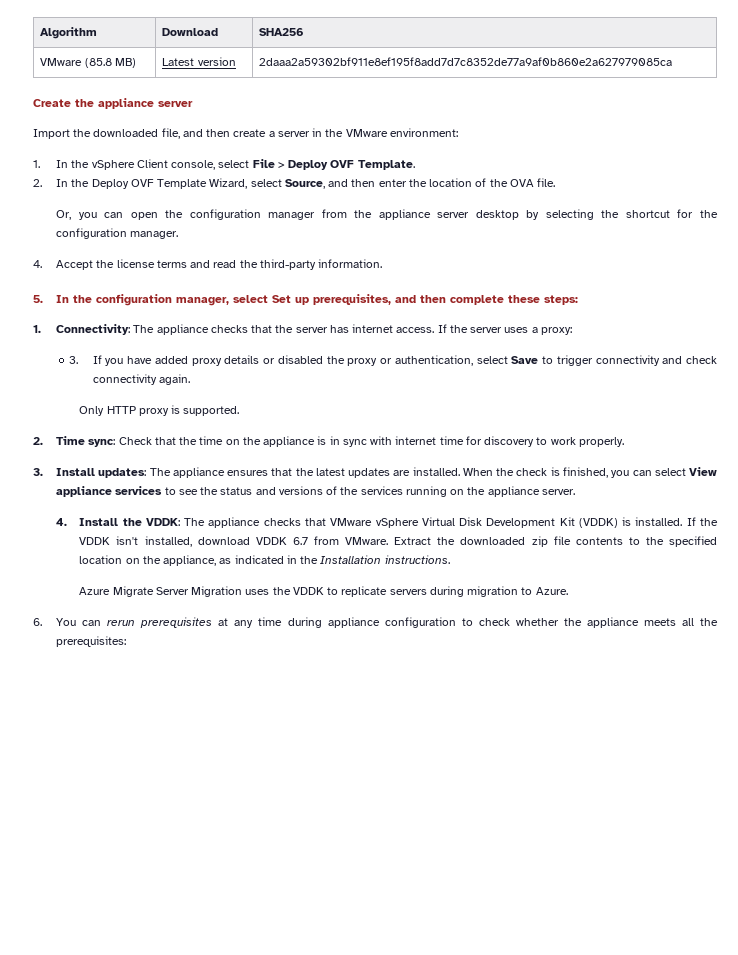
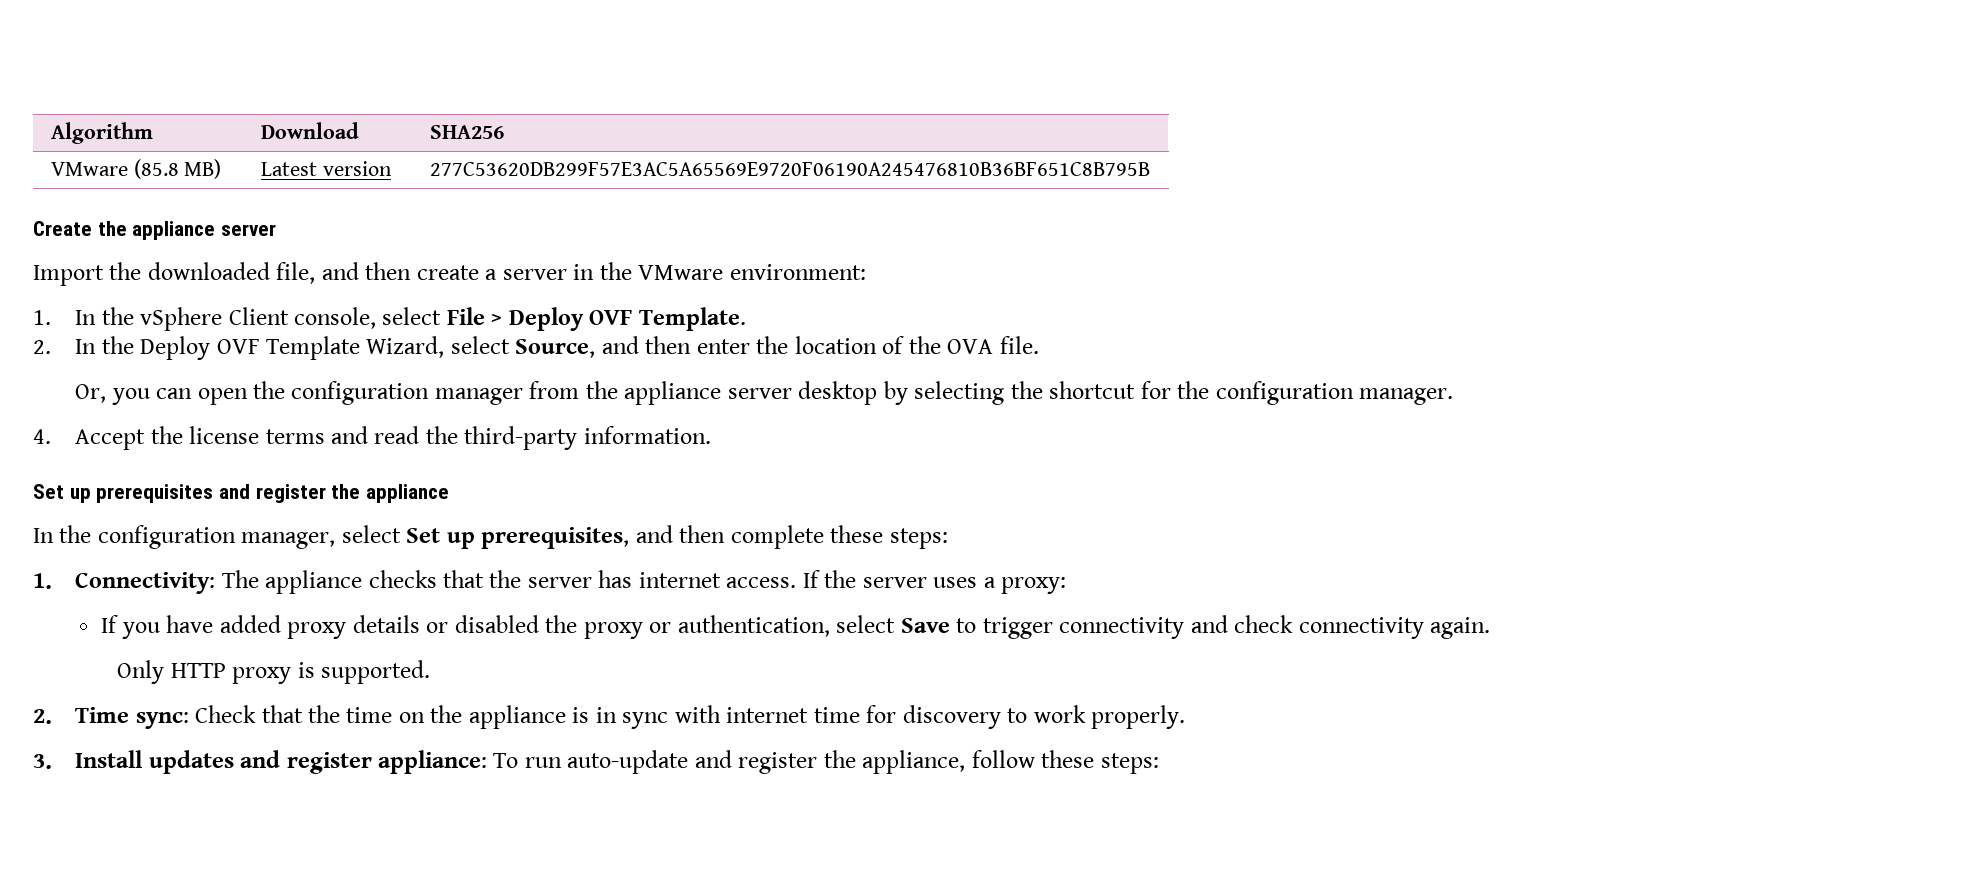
[259,57,673,66] 2daaa2a59302bf911e8ef195f8add7d7c8352de77a9af0b860e2a627979085ca -> [429,162,1150,176] 277C53620DB299F57E3AC5A65569E9720F06190A245476810B36BF651C8B795B
[33,295,43,303] 5. -> [33,484,450,503] Set up prerequisites and register the appliance //
[69,356,79,364] 3. -> (1067, 585) none
[98,467,717,478] [56,486,575,497] [56,517,719,528] [79,536,717,547] [79,555,450,566] [79,586,568,597] [33,617,718,628] [56,636,127,647] updates: The appliance ensures that the latest updates are installed. When the check is finished, you can select View appliance services to see the status and versions of the services running on the appliance server. // 4. Install the VDDK: The appliance checks that VMware vSphere Virtual Disk Development Kit (VDDK) is installed. If the VDDK isn't installed, download VDDK 6.7 from VMware. Extract the downloaded zip file contents to the specified location on the appliance, as indicated in the Installation instructions. // Azure Migrate Server Migration uses the VDDK to replicate servers during migration to Azure. // 6. You can rerun prerequisites at any time during appliance configuration to check whether the appliance meets all the prerequisites: -> [148,750,1159,774] updates and register appliance: To run auto-update and register the appliance, follow these steps:

